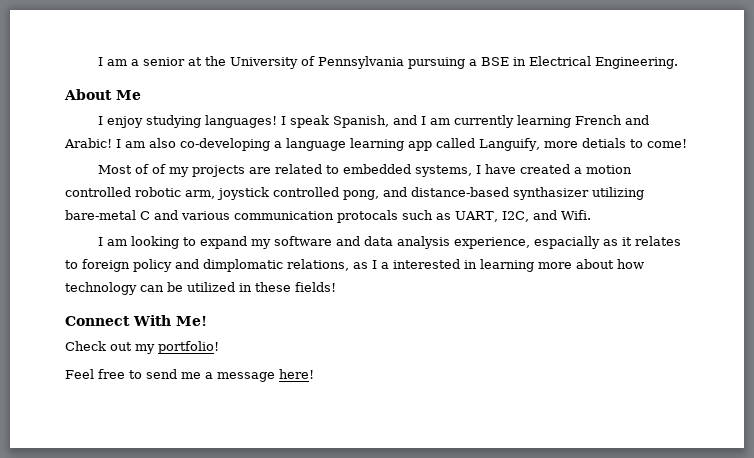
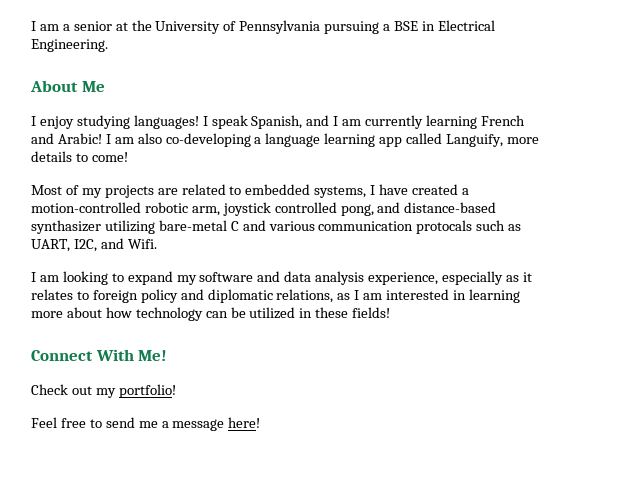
[581,138,626,148] detials -> [31,151,72,162] details
[151,164,166,174] of -> (79, 190) none
[585,165,632,174] [65,187,131,197] motion controlled -> [31,202,141,213] motion-controlled
[533,236,600,249] espacially -> [442,271,504,285] especially
[203,259,283,272] dimplomatic -> [207,289,273,303] diplomatic
[381,262,389,269] a -> [363,293,383,300] am

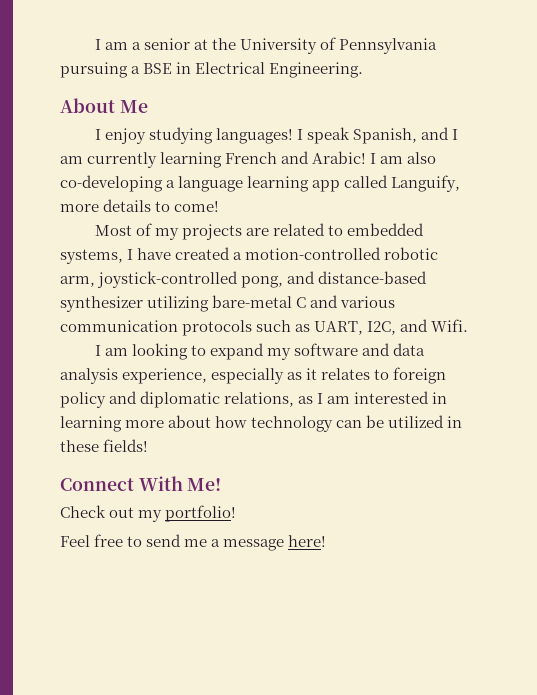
[222,202,337,216] joystick controlled -> [97,271,239,288] joystick-controlled
[31,220,101,234] synthasizer -> [60,296,143,312] synthesizer
[416,220,473,234] protocals -> [182,320,253,336] protocols

